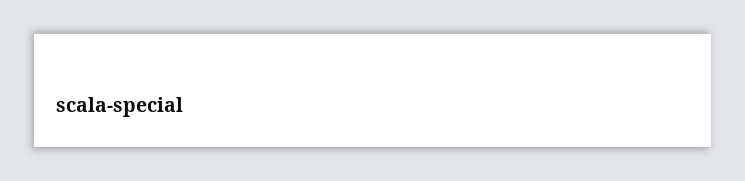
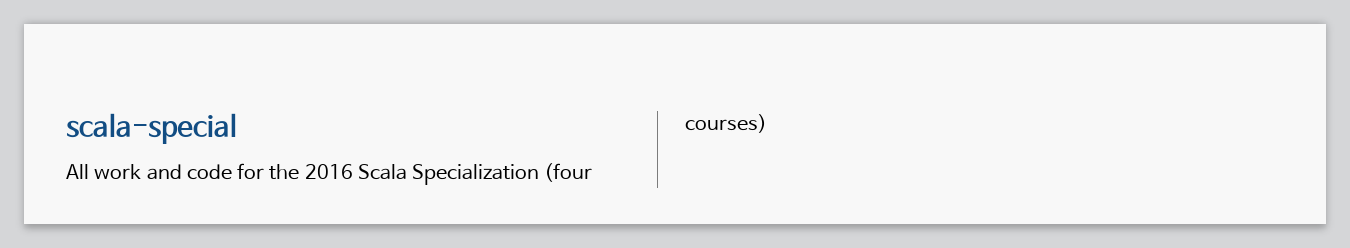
(183, 107) none -> [66,163,593,185] [685,114,767,133] // All work and code for the 2016 Scala Specialization (four courses)

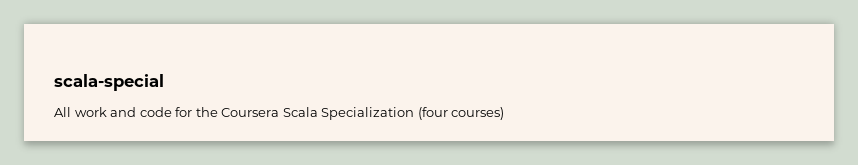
[304,164,353,179] 2016 -> [221,108,280,117] Coursera

